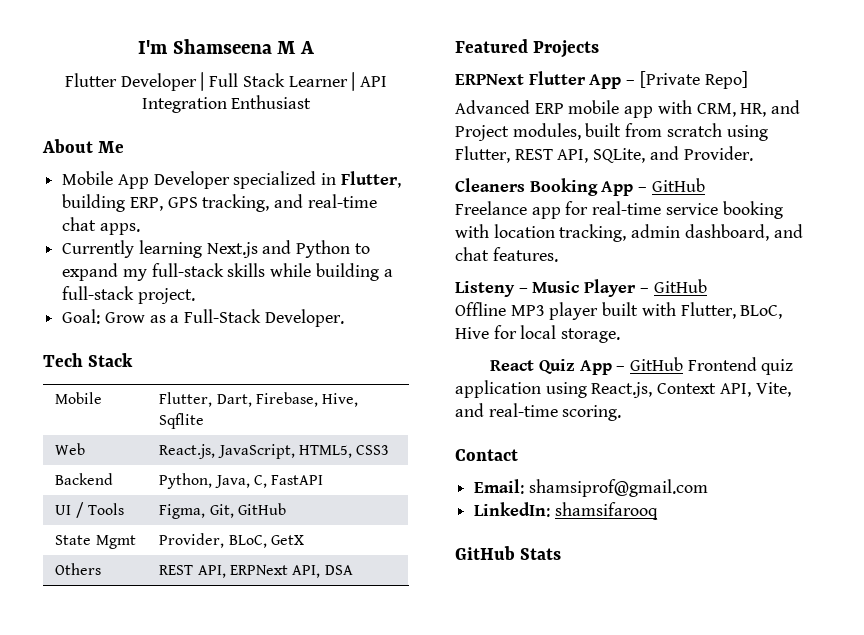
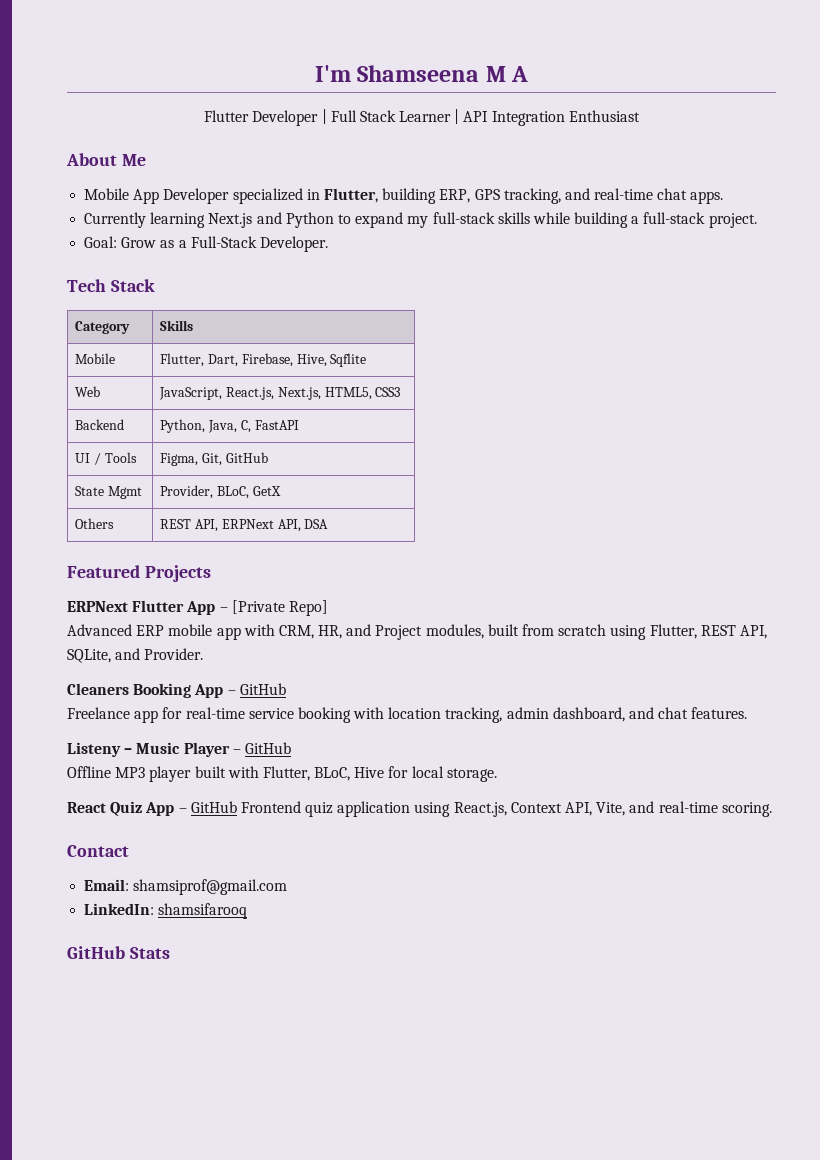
(134, 360) none -> [75,321,131,334] [160,320,194,331] // Category | Skills
[159,444,295,459] React.js, JavaScript, -> [159,387,321,400] JavaScript, React.js, Next.js,

